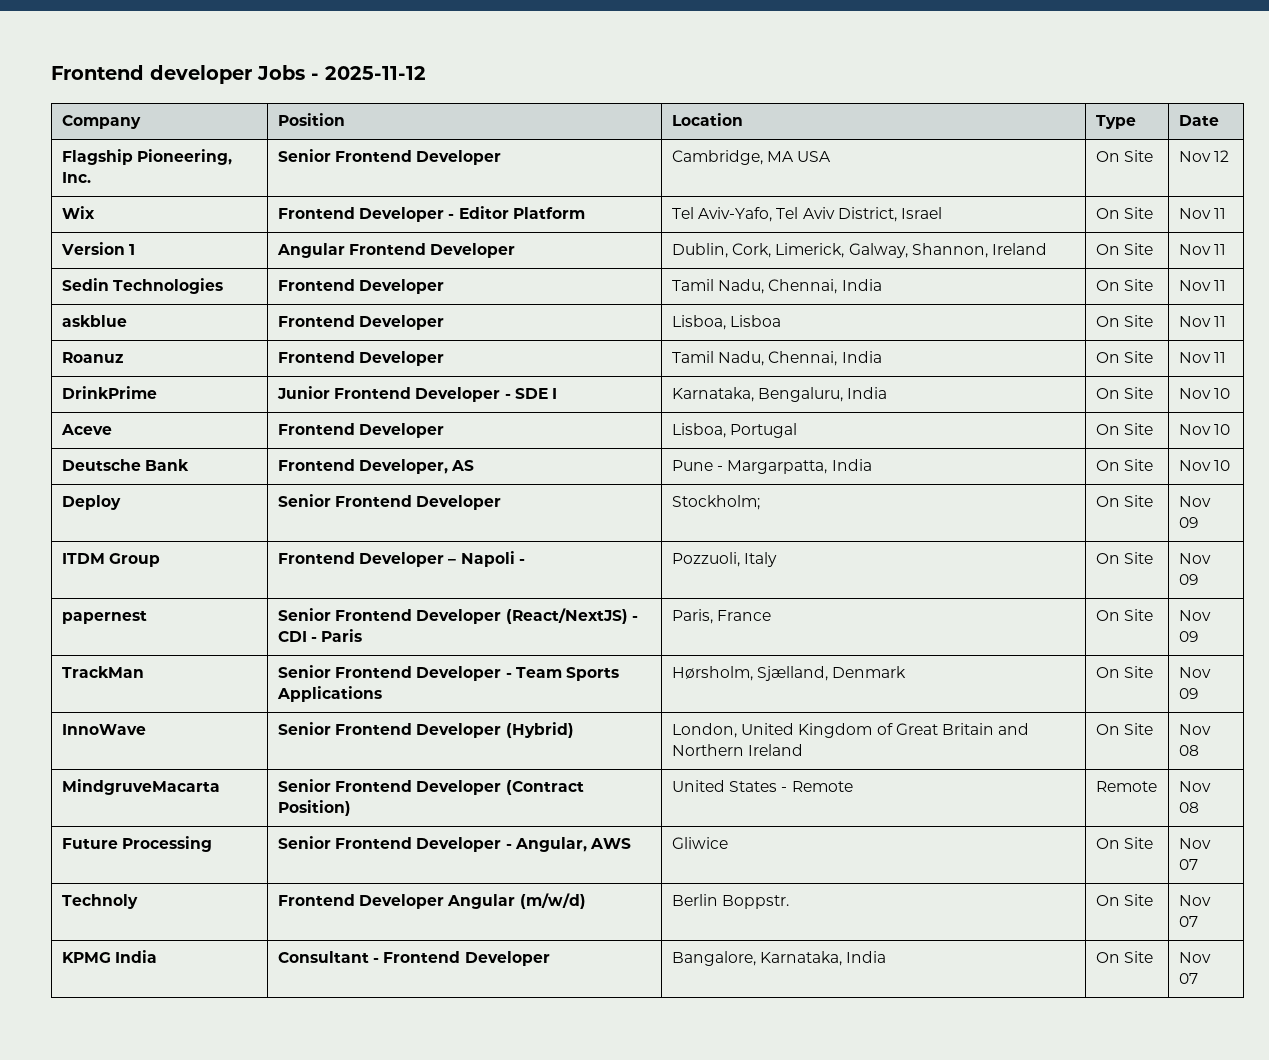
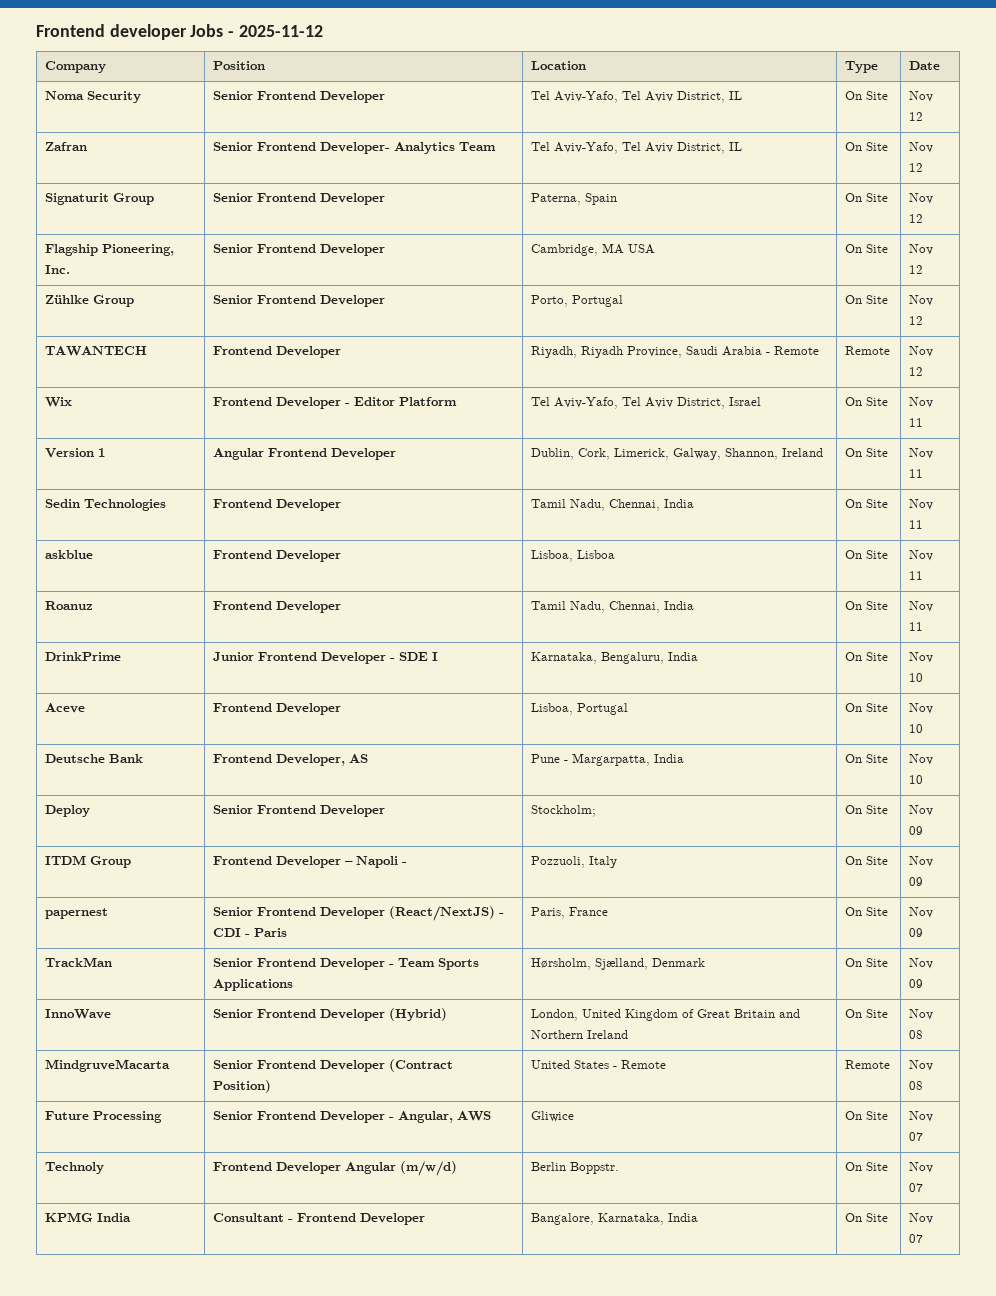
(1219, 120) none -> [45,91,142,103] [213,91,386,103] [531,91,743,103] [845,91,889,100] [909,91,934,102] [909,112,924,121] [45,142,88,151] [213,142,497,154] [531,142,743,154] [845,142,889,151] [909,142,934,153] [909,163,924,172] [45,193,155,205] [213,193,386,205] [531,193,618,205] [845,193,889,202] [909,193,934,204] [909,214,924,223] // Noma Security | Senior Frontend Developer | Tel Aviv-Yafo, Tel Aviv District, IL | On Site | Nov 12 // Zafran | Senior Frontend Developer- Analytics Team | Tel Aviv-Yafo, Tel Aviv District, IL | On Site | Nov 12 // Signaturit Group | Senior Frontend Developer | Paterna, Spain | On Site | Nov 12
(1230, 156) none -> [45,295,135,307] [213,295,386,307] [531,295,624,307] [845,295,889,304] [909,295,934,306] [909,316,924,325] [45,346,148,356] [213,346,342,358] [531,346,820,358] [845,346,891,355] [909,346,934,357] [909,367,924,376] // Zühlke Group | Senior Frontend Developer | Porto, Portugal | On Site | Nov 12 // TAWANTECH | Frontend Developer | Riyadh, Riyadh Province, Saudi Arabia - Remote | Remote | Nov 12

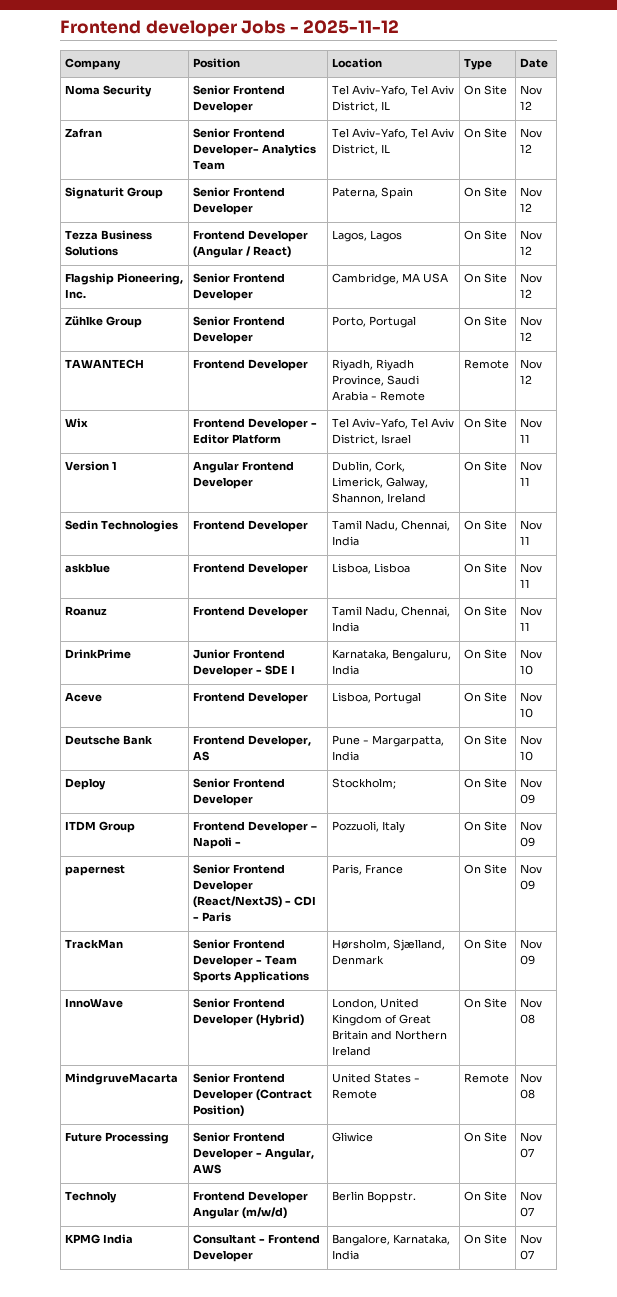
(924, 218) none -> [64,230,152,240] [64,246,118,256] [192,230,308,242] [192,246,291,258] [331,230,402,242] [463,230,507,240] [519,230,542,240] [519,246,532,255] // Tezza Business Solutions | Frontend Developer (Angular / React) | Lagos, Lagos | On Site | Nov 12

